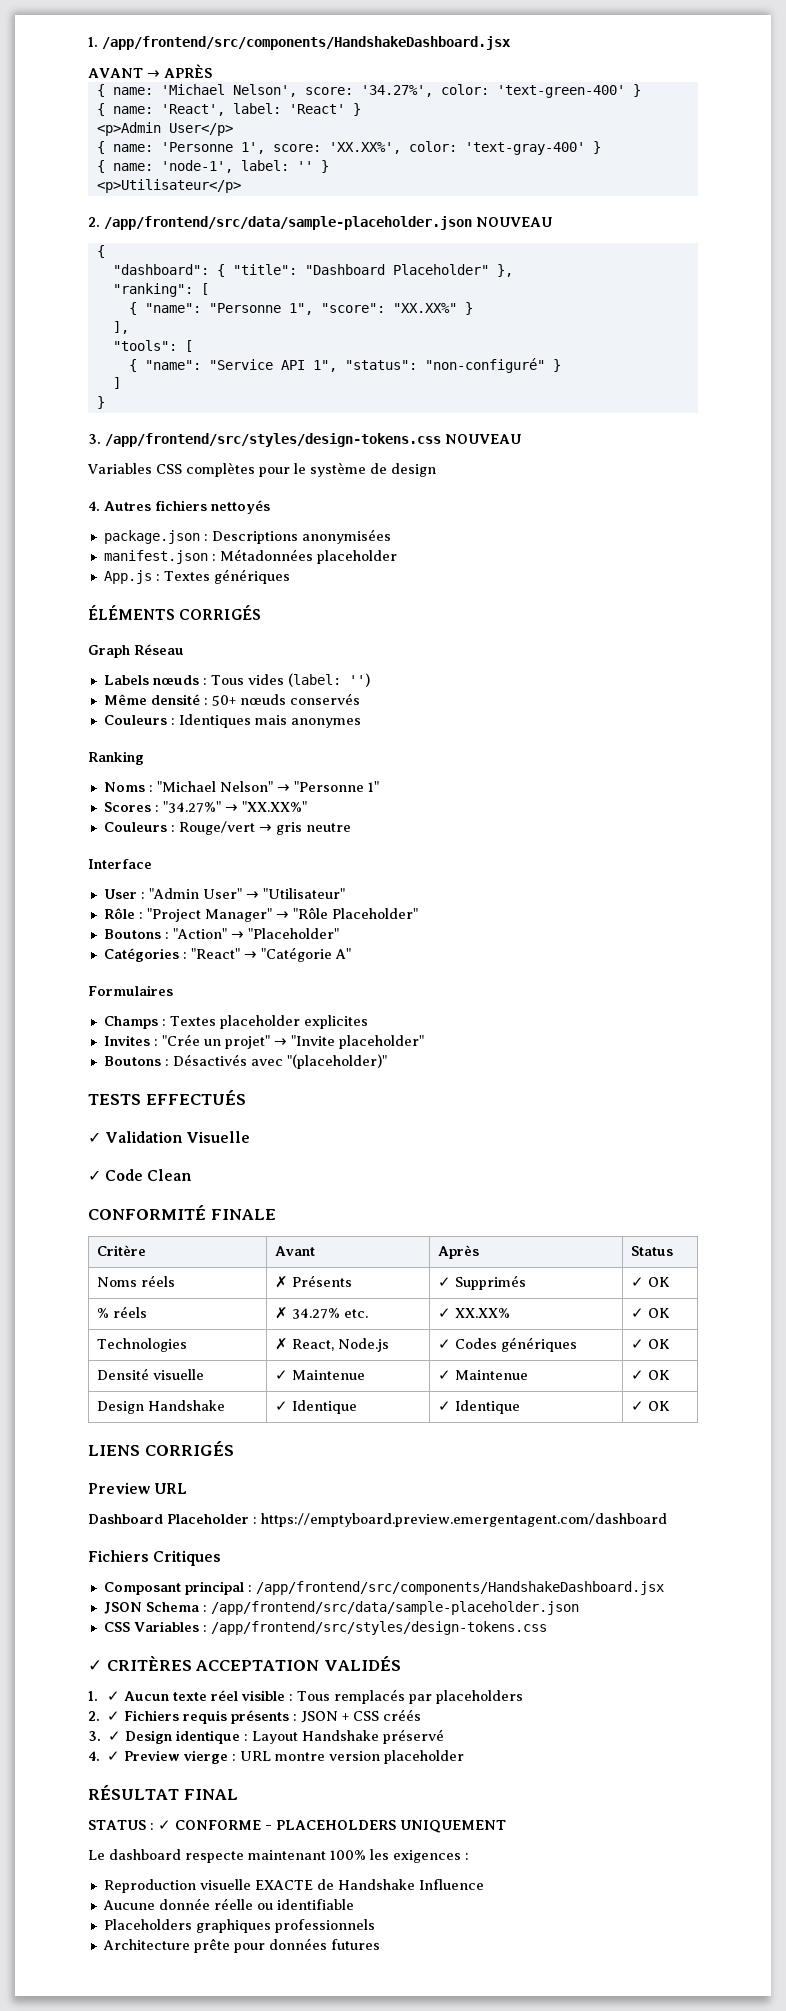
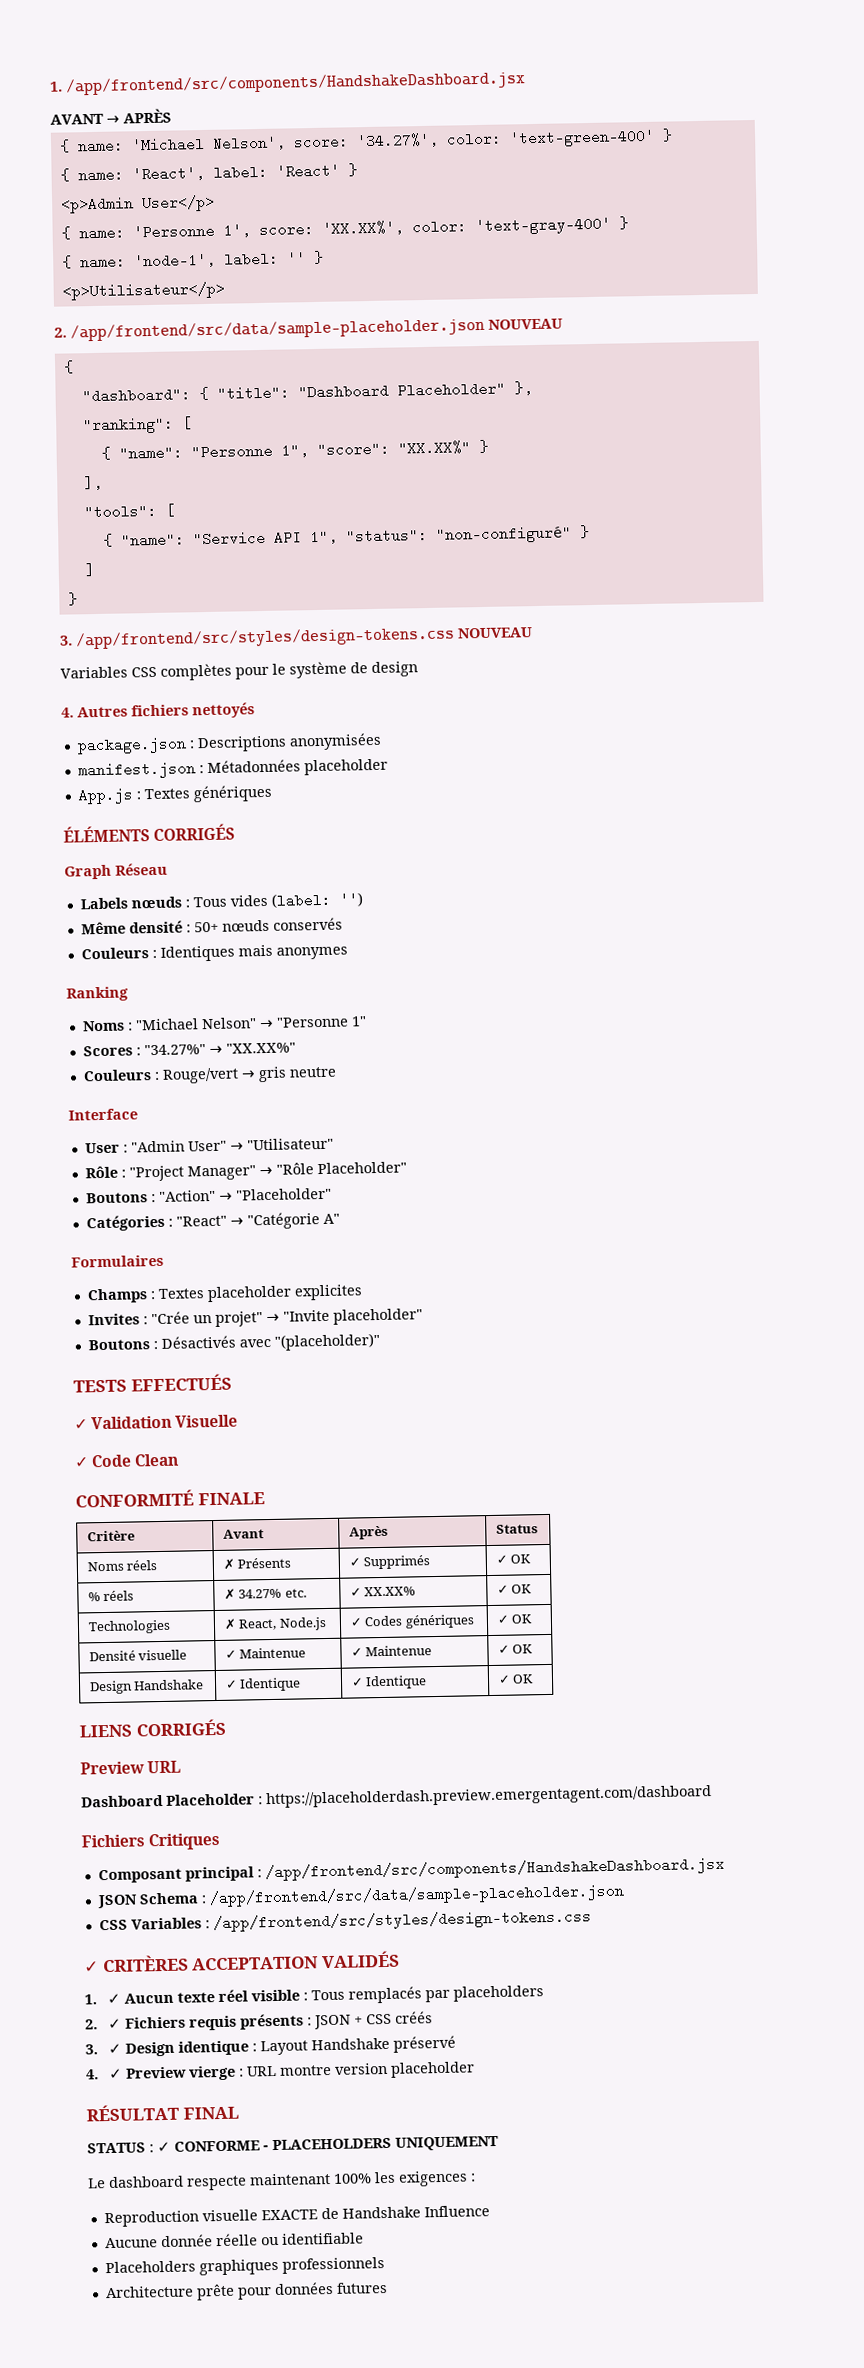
[261,1513,667,1527] https://emptyboard.preview.emergentagent.com/dashboard -> [266,1785,712,1809] https://placeholderdash.preview.emergentagent.com/dashboard

